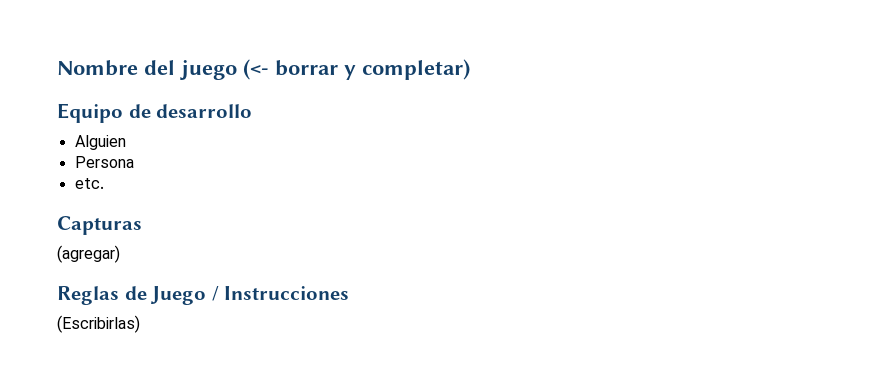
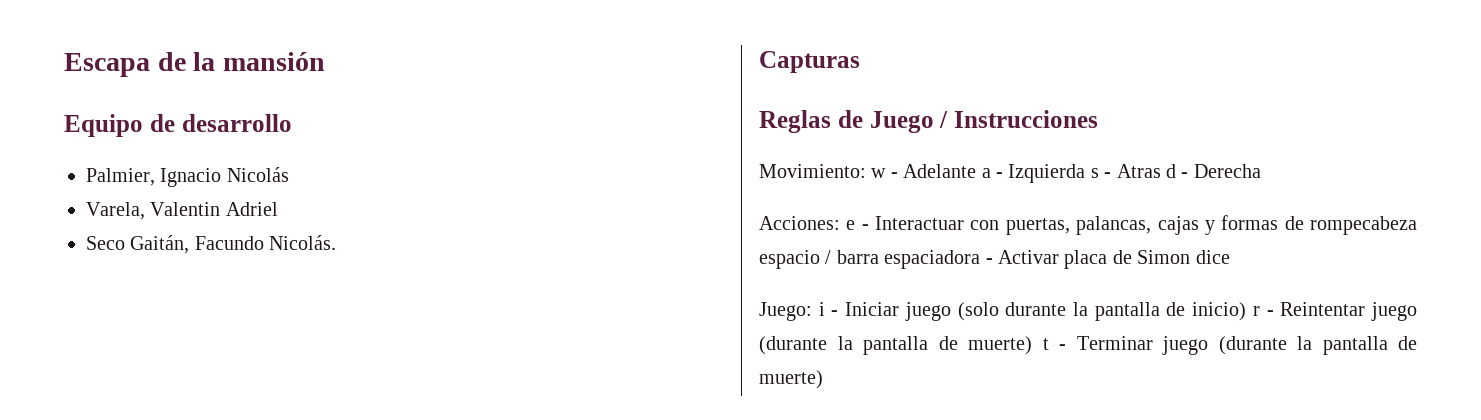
[57,59,470,80] [57,103,253,123] [74,135,126,150] [74,156,134,168] [74,178,104,189] Nombre del juego (<- borrar y completar) // Equipo de desarrollo // Alguien // Persona // etc. -> [64,52,325,77] [64,114,292,137] [86,167,289,187] [86,202,278,220] [86,235,337,254] Escapa de la mansión // Equipo de desarrollo // Palmier, Ignacio Nicolás // Varela, Valentin Adriel // Seco Gaitán, Facundo Nicolás.
[57,245,120,263] // (agregar) -> (860, 62) none
[57,315,140,333] (Escribirlas) -> [759,164,1261,183] [759,215,1417,235] [759,250,1230,269] [759,302,1417,321] [759,336,1417,355] [759,370,823,389] Movimiento: w - Adelante a - Izquierda s - Atras d - Derecha // Acciones: e - Interactuar con puertas, palancas, cajas y formas de rompecabeza espacio / barra espaciadora - Activar placa de Simon dice // Juego: i - Iniciar juego (solo durante la pantalla de inicio) r - Reintentar juego (durante la pantalla de muerte) t - Terminar juego (durante la pantalla de muerte)

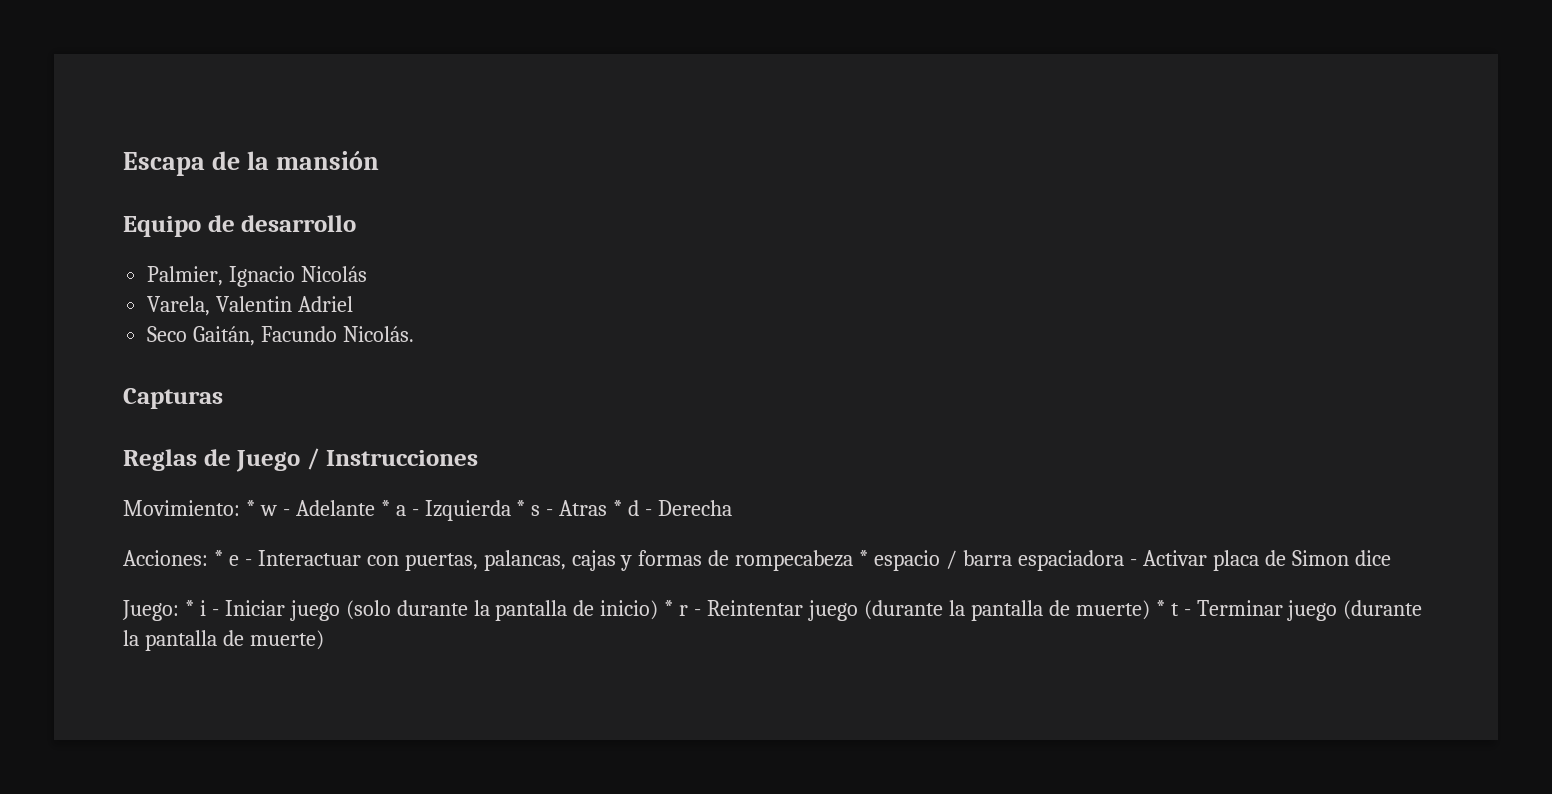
(866, 171) none -> [245,500,255,516] *
(977, 171) none -> [380,500,390,516] *
(1086, 173) none -> [516,500,526,516] *
(1161, 171) none -> [613,500,623,516] *
(840, 223) none -> [213,550,223,566] *
(1417, 225) none -> [859,550,869,566] *
(812, 311) none -> [184,600,194,616] *
(1247, 311) none -> [664,600,674,616] *
(1032, 345) none -> [1155,600,1165,616] *

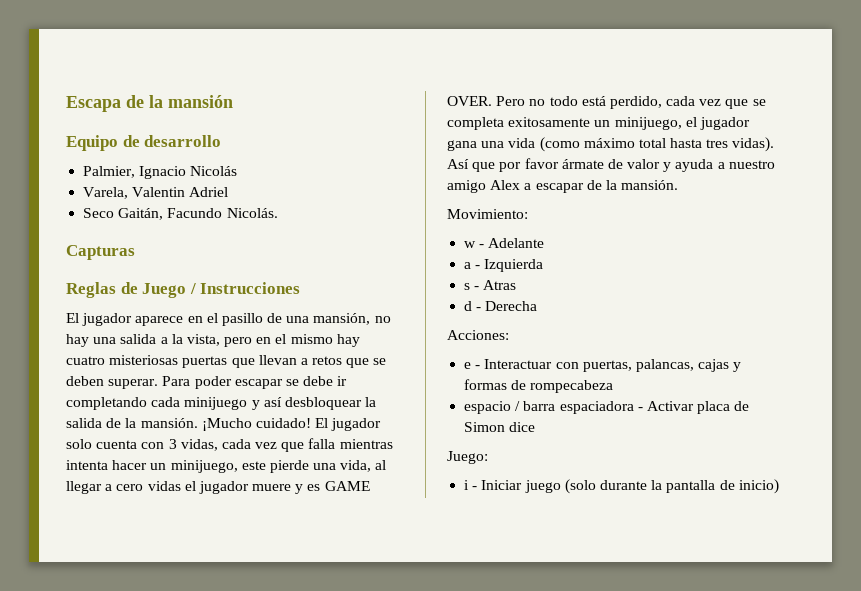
(479, 458) none -> [66,313,391,326] [66,334,360,347] [66,355,387,368] [66,376,348,389] [66,397,377,410] [66,418,382,431] [66,438,393,452] [66,460,387,473] [66,481,370,494] [447,96,766,109] [447,117,750,130] [447,137,775,152] [447,158,775,172] [447,180,679,193] // El jugador aparece en el pasillo de una mansión, no hay una salida a la vista, pero en el mismo hay cuatro misteriosas puertas que llevan a retos que se deben superar. Para poder escapar se debe ir completando cada minijuego y así desbloquear la salida de la mansión. ¡Mucho cuidado! El jugador solo cuenta con 3 vidas, cada vez que falla mientras intenta hacer un minijuego, este pierde una vida, al llegar a cero vidas el jugador muere y es GAME OVER. Pero no todo está perdido, cada vez que se completa exitosamente un minijuego, el jugador gana una vida (como máximo total hasta tres vidas). Así que por favor ármate de valor y ayuda a nuestro amigo Alex a escapar de la mansión.
[245,500,255,516] * -> (528, 214) //
[380,500,390,516] * -> (545, 243) //
[516,500,526,516] * -> (544, 265) //
[613,500,623,516] * -> (517, 285) //
[213,550,223,566] * -> (509, 335) //
[859,550,869,566] * -> (614, 386) //
[184,600,194,616] * -> (488, 457) //
[664,600,1423,621] [123,630,324,651] * r - Reintentar juego (durante la pantalla de muerte) * t - Terminar juego (durante la pantalla de muerte) -> (779, 486) none

